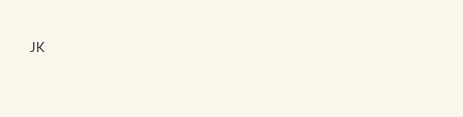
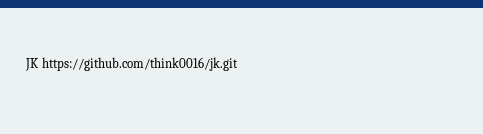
(45, 47) none -> [41,57,238,71] https://github.com/think0016/jk.git

